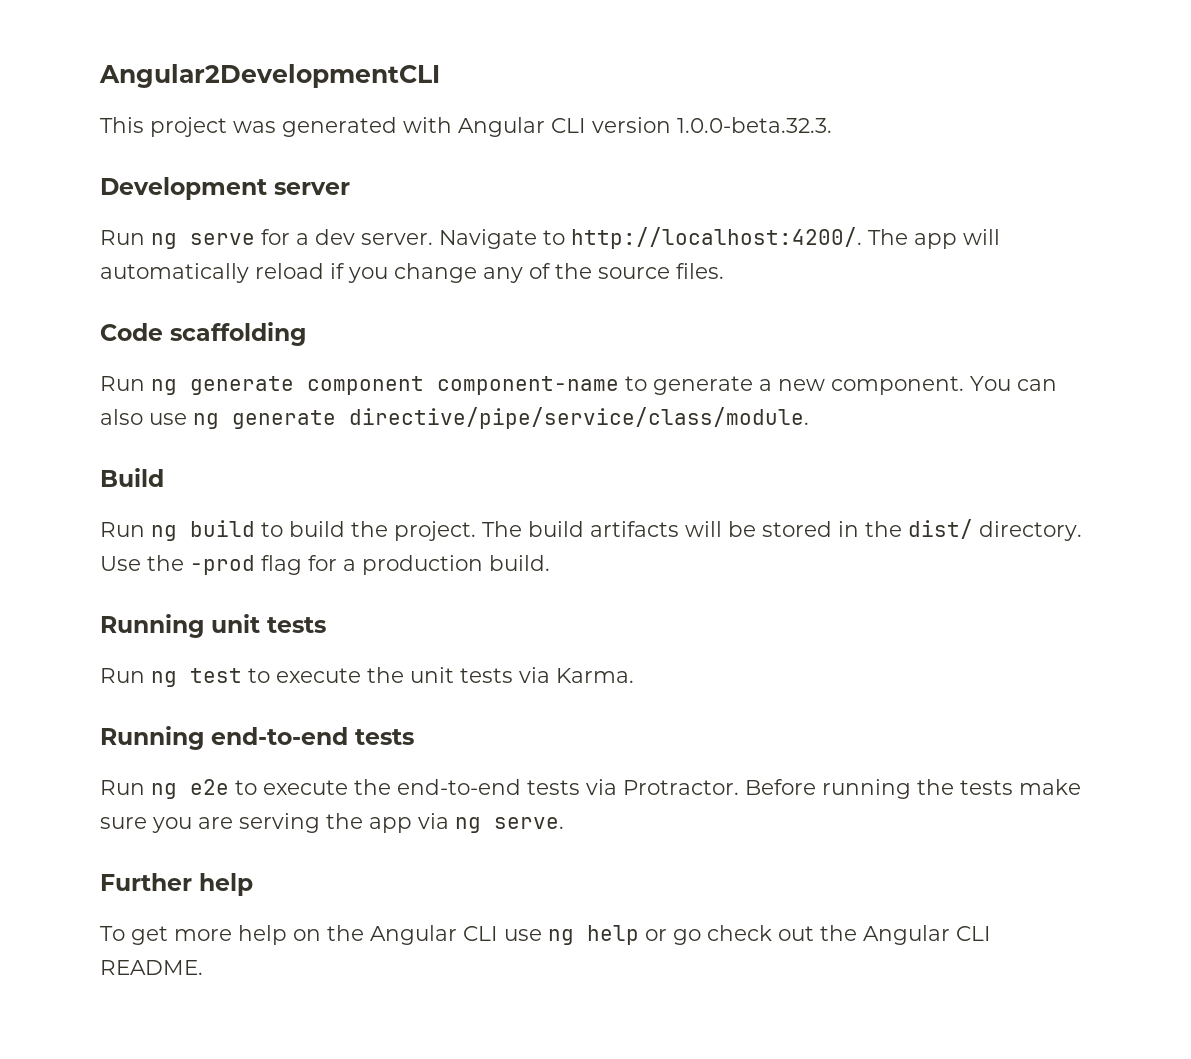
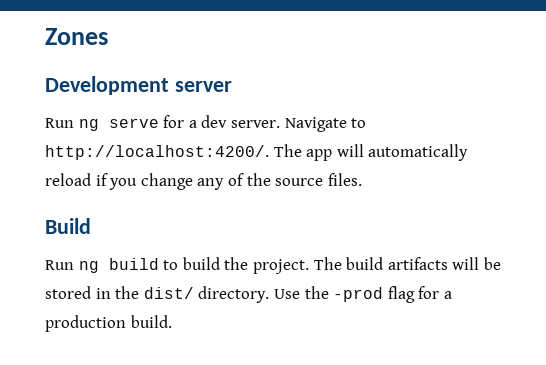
[99,64,440,88] [100,117,832,137] Angular2DevelopmentCLI // This project was generated with Angular CLI version 1.0.0-beta.32.3. -> [45,28,108,45] Zones
[100,322,306,346] [100,376,1057,395] [100,407,809,429] // Code scaffolding // Run ng generate component component-name to generate a new component. You can also use ng generate directive/pipe/service/class/module. -> (362, 179) none
[100,614,326,638] [100,667,634,687] [100,726,414,750] [100,779,1081,799] [100,813,564,833] [100,873,253,896] [100,925,991,945] [100,960,203,975] // Running unit tests // Run ng test to execute the unit tests via Karma. // Running end-to-end tests // Run ng e2e to execute the end-to-end tests via Protractor. Before running the tests make sure you are serving the app via ng serve. // Further help // To get more help on the Angular CLI use ng help or go check out the Angular CLI README. -> (172, 321) none

